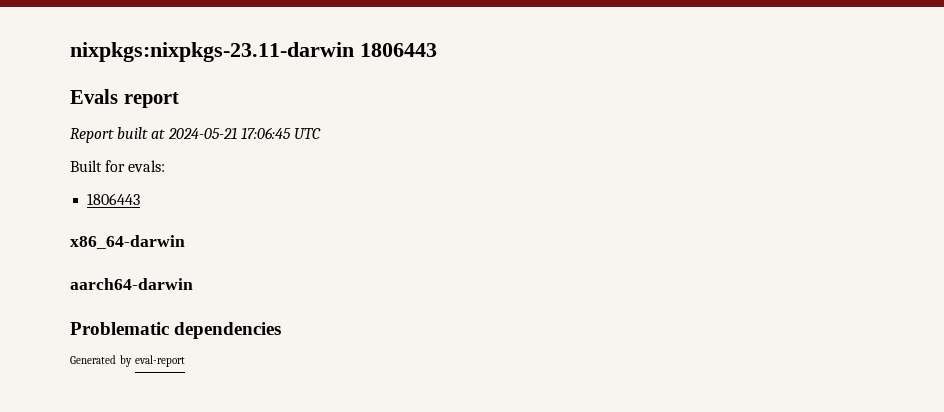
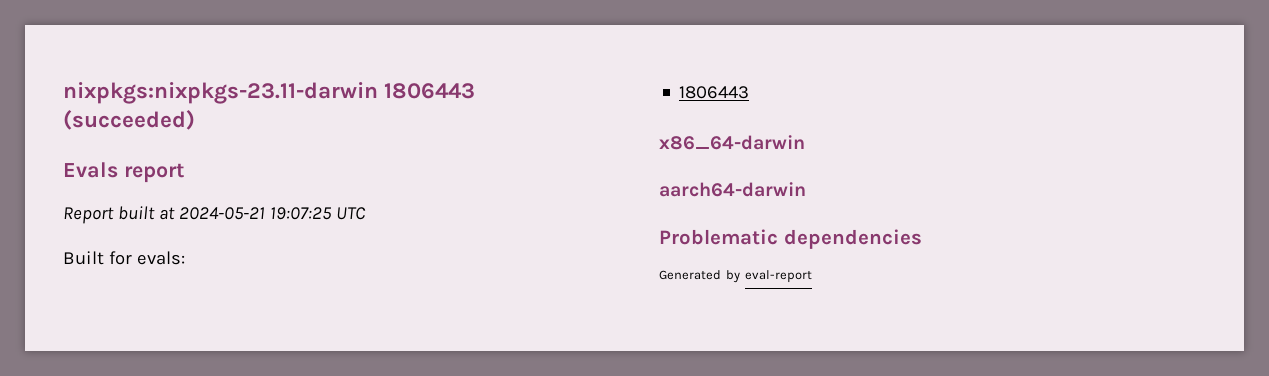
(437, 50) none -> [63,110,195,130] (succeeded)
[240,127,291,139] 17:06:45 -> [269,207,332,220] 19:07:25

